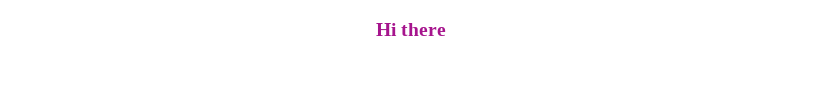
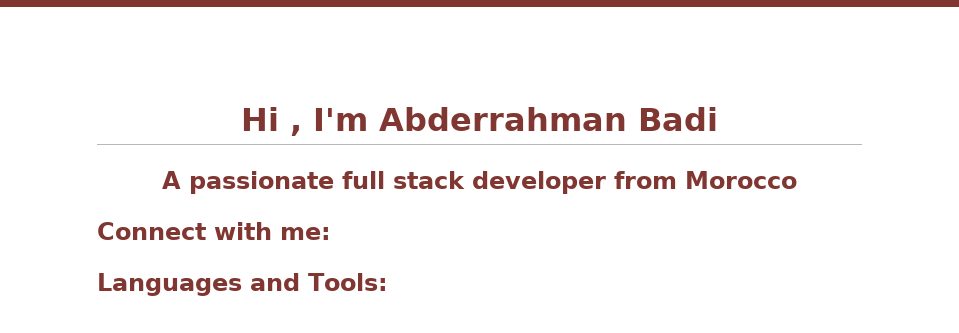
[401,23,447,36] there -> [290,107,718,136] [162,171,797,194] [97,222,331,240] [97,273,388,296] , I'm Abderrahman Badi // A passionate full stack developer from Morocco // Connect with me: // Languages and Tools:

